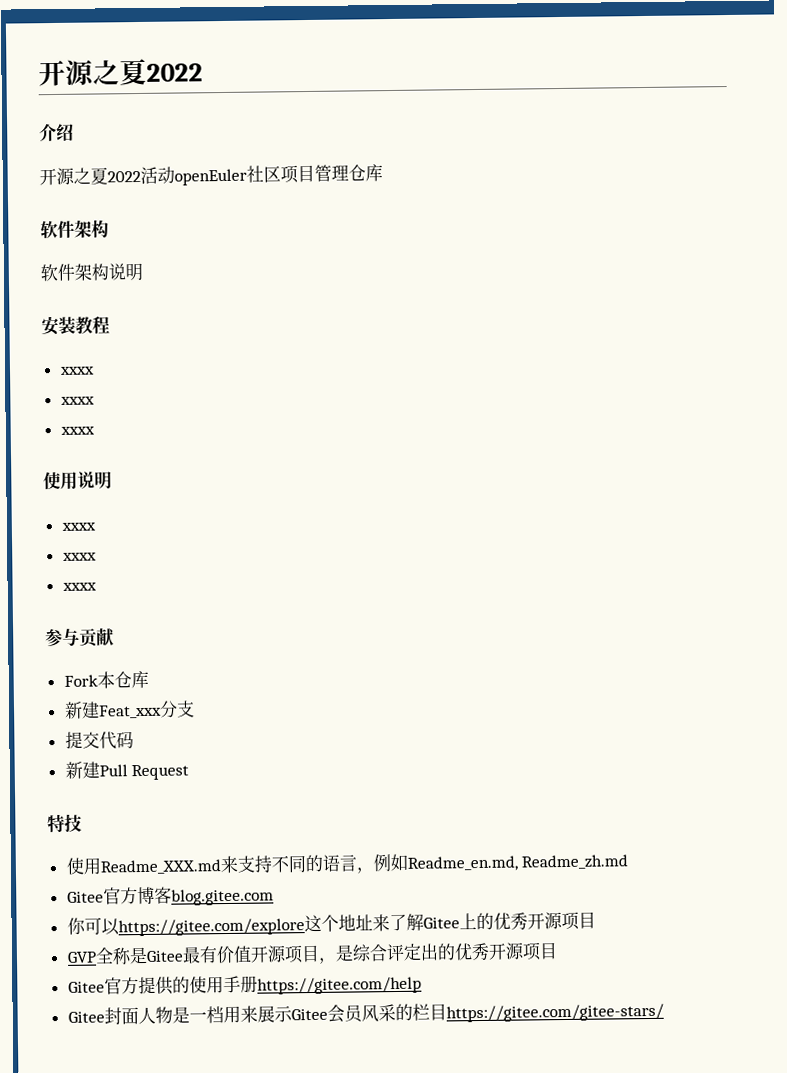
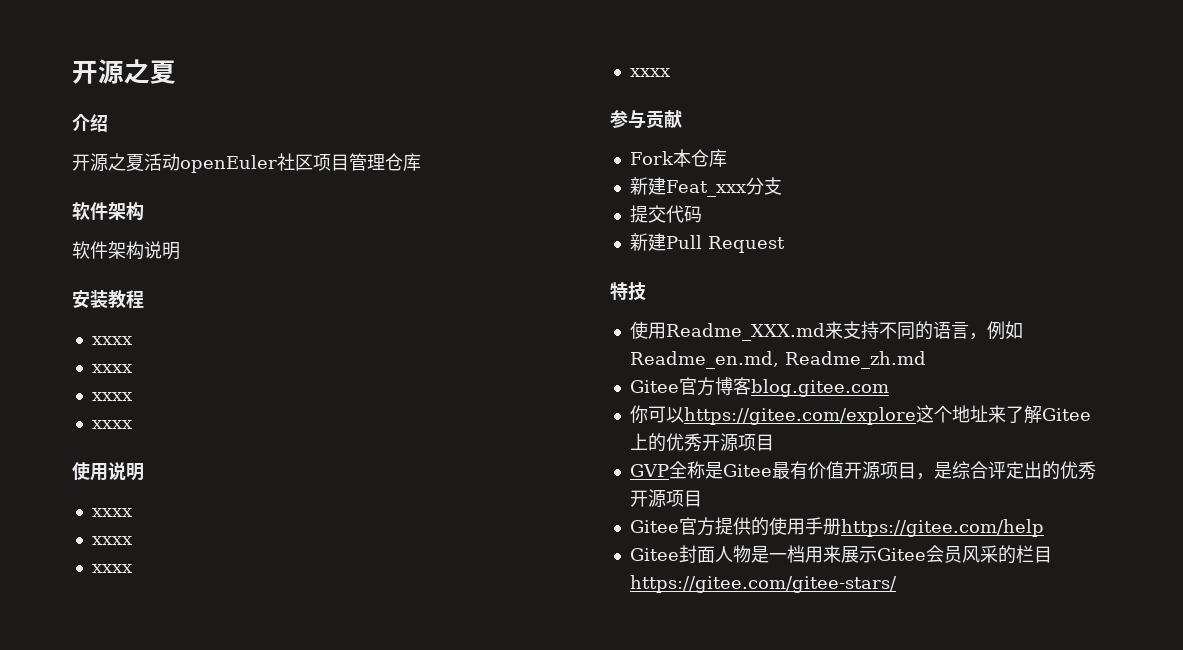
[38,58,203,87] 开源之夏2022 -> [72,59,176,84] 开源之夏
[107,170,141,183] 2022 -> (144, 162) none
(95, 430) none -> [91,420,132,429] // xxxx
(97, 586) none -> [629,68,670,77] // xxxx

